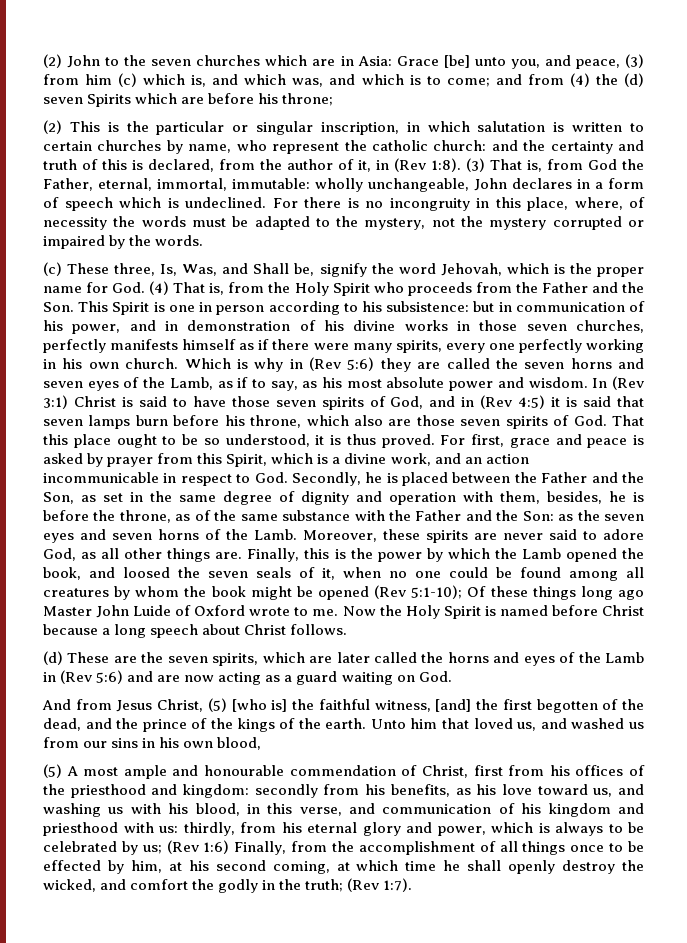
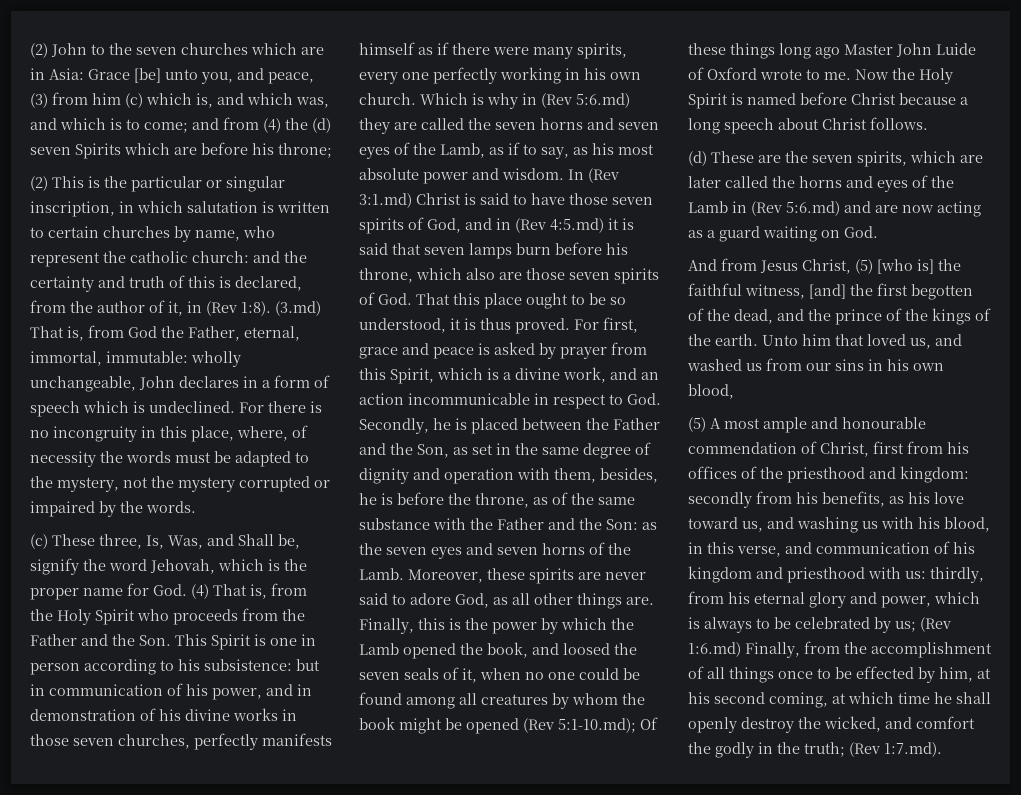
[466,158,485,172] (3) -> [275,301,321,316] (3.md)
[347,357,375,371] 5:6) -> [576,93,630,108] 5:6.md)
[43,395,68,409] 3:1) -> [359,193,412,208] 3:1.md)
[518,395,546,409] 4:5) -> [550,218,604,233] 4:5.md)
[411,585,463,599] 5:1-10); -> [558,718,636,733] 5:1-10.md);
[96,670,124,684] 5:6) -> [786,201,840,216] 5:6.md)
[203,840,230,854] 1:6) -> [688,642,741,657] 1:6.md)
[383,878,413,892] 1:7). -> [884,742,942,757] 1:7.md).

